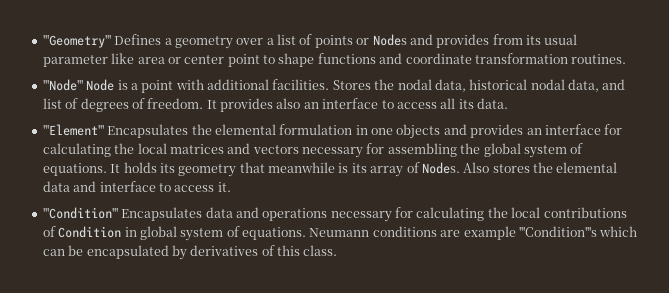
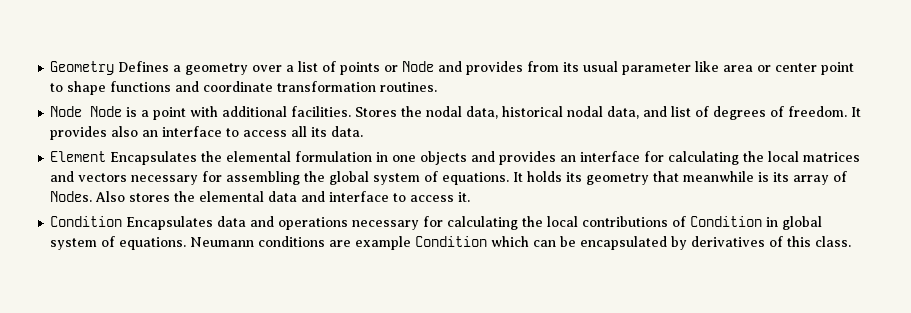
[42,34,111,48] '''Geometry''' -> [50,61,115,75] Geometry
[372,34,407,46] Nodes -> [402,61,435,72] Node
[42,79,83,91] '''Node''' -> [50,106,83,117] Node
[42,124,104,136] '''Element''' -> [50,151,107,162] Element
[42,207,118,219] '''Condition''' -> [50,216,123,227] Condition
[518,226,597,237] '''Condition'''s -> [415,236,488,247] Condition

